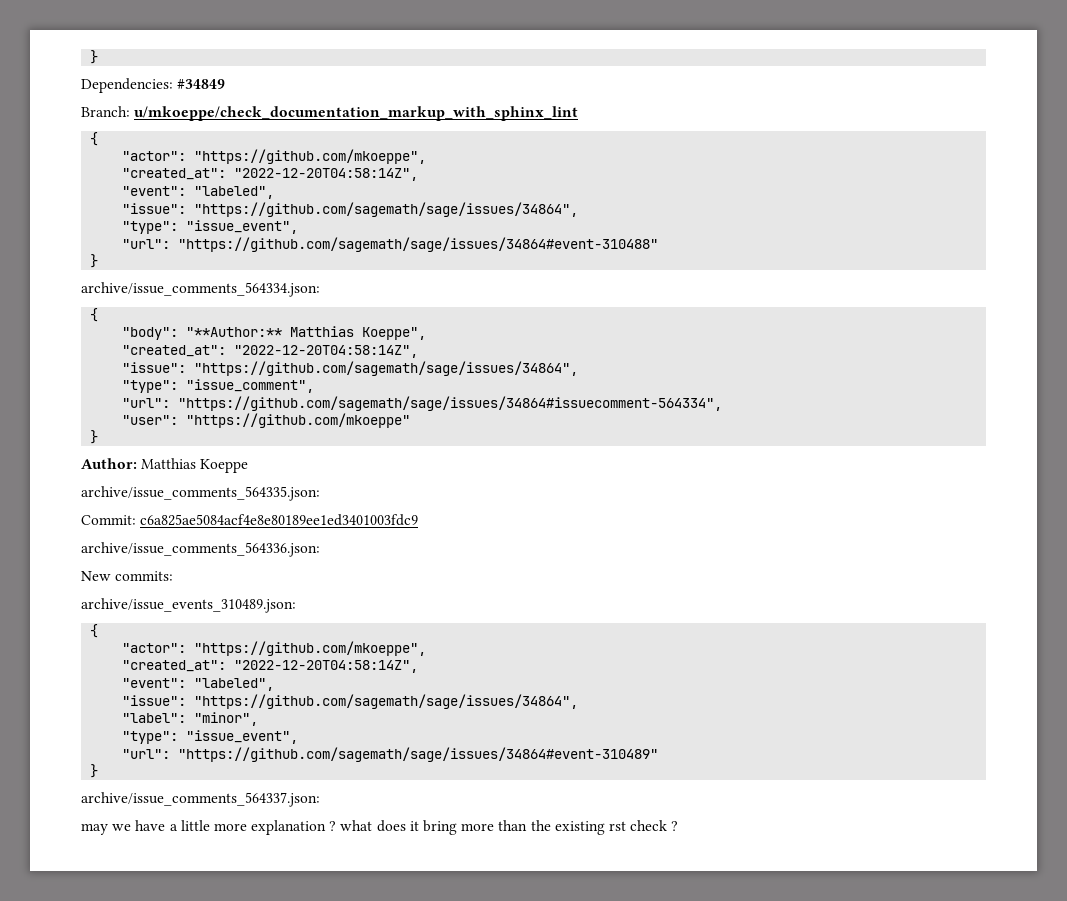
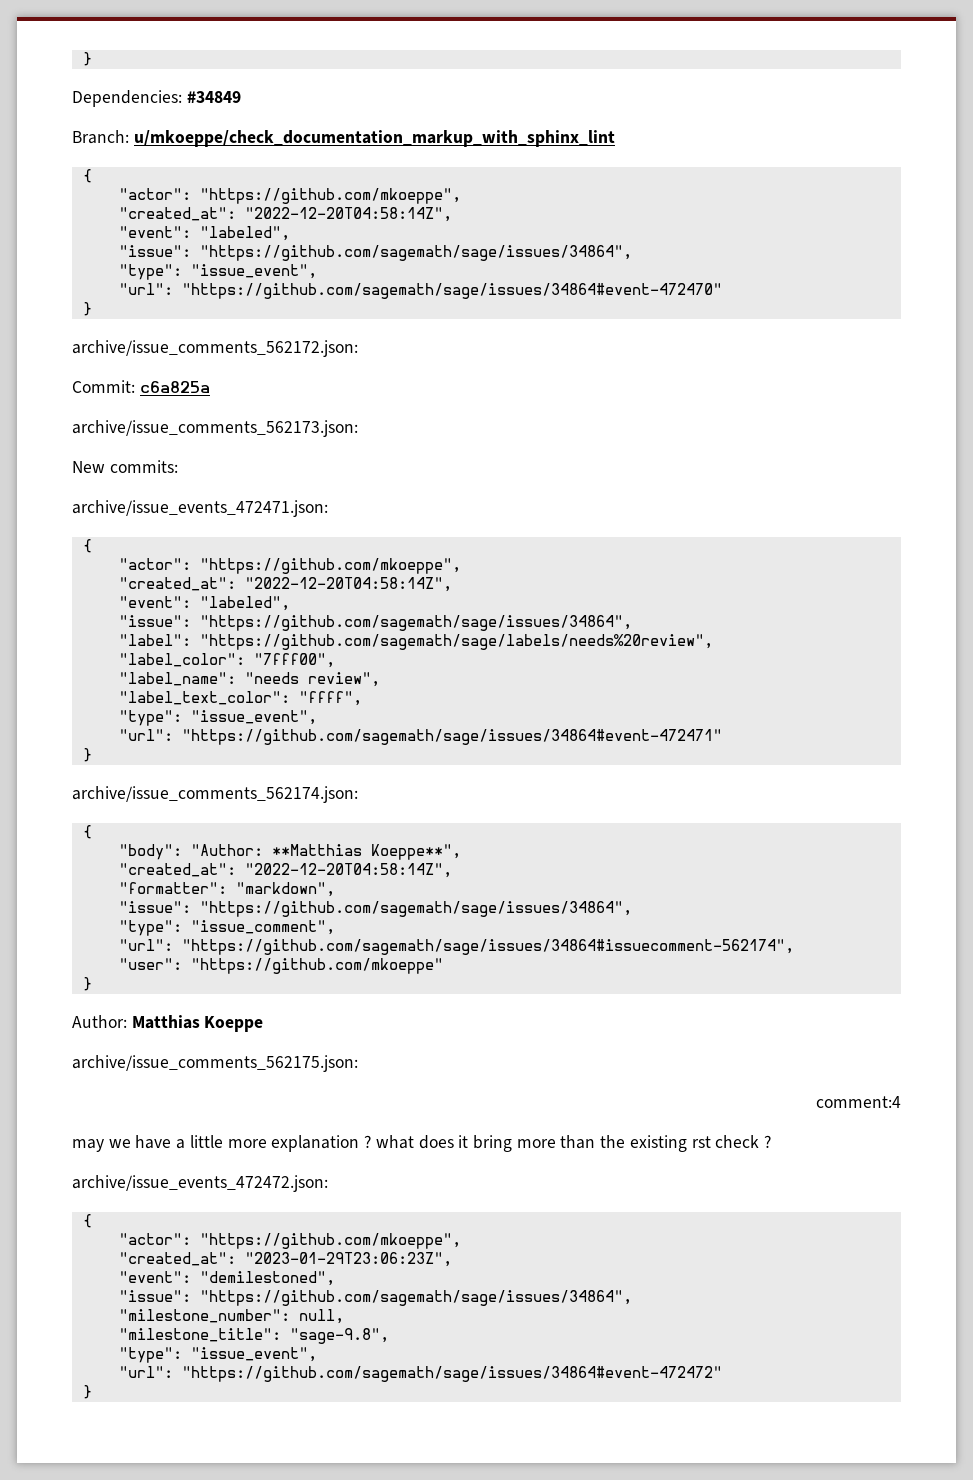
[178,237,659,252] [90,254,99,268] [81,282,320,297] [90,308,99,322] [122,326,427,340] [122,345,419,358] [122,361,579,376] [122,379,315,393] [122,396,723,411] [122,413,411,428] [90,430,99,444] [81,458,249,473] [81,486,320,501] "https://github.com/sagemath/sage/issues/34864#event-310488" // } // archive/issue_comments_564334.json: // { // "body": "**Author:** Matthias Koeppe", // "created_at": "2022-12-20T04:58:14Z", // "issue": "https://github.com/sagemath/sage/issues/34864", // "type": "issue_comment", // "url": "https://github.com/sagemath/sage/issues/34864#issuecomment-564334", // "user": "https://github.com/mkoeppe" // } // Author: Matthias Koeppe // archive/issue_comments_564335.json: -> [181,283,722,299] [82,302,92,316] [72,340,358,357] "https://github.com/sagemath/sage/issues/34864#event-472470" // } // archive/issue_comments_562172.json:
[140,514,419,526] [81,542,320,557] c6a825ae5084acf4e8e80189ee1ed3401003fdc9 // archive/issue_comments_564336.json: -> [139,381,210,393] [72,420,358,437] c6a825a // archive/issue_comments_562173.json:
[81,598,296,613] archive/issue_events_310489.json: -> [72,500,328,517] archive/issue_events_472471.json:
[194,712,259,726] [122,730,299,744] [122,747,659,762] [90,764,99,778] [81,792,320,807] "minor", // "type": "issue_event", // "url": "https://github.com/sagemath/sage/issues/34864#event-310489" // } // archive/issue_comments_564337.json: -> [199,634,713,650] [118,653,335,668] [118,672,380,687] [118,691,362,706] [118,710,317,726] [118,729,722,745] [82,748,92,762] [72,786,358,803] [82,825,92,839] [118,844,461,860] [118,863,452,878] [118,882,335,897] [118,901,632,917] [118,920,335,936] [118,939,794,955] [118,958,443,974] [82,977,92,991] [72,1015,264,1032] [72,1055,358,1072] [816,1096,901,1108] "https://github.com/sagemath/sage/labels/needs%20review", // "label_color": "7fff00", // "label_name": "needs review", // "label_text_color": "ffff", // "type": "issue_event", // "url": "https://github.com/sagemath/sage/issues/34864#event-472471" // } // archive/issue_comments_562174.json: // { // "body": "Author: **Matthias Koeppe**", // "created_at": "2022-12-20T04:58:14Z", // "formatter": "markdown", // "issue": "https://github.com/sagemath/sage/issues/34864", // "type": "issue_comment", // "url": "https://github.com/sagemath/sage/issues/34864#issuecomment-562174", // "user": "https://github.com/mkoeppe" // } // Author: Matthias Koeppe // archive/issue_comments_562175.json: // comment:4
(679, 826) none -> [72,1175,328,1192] [82,1214,92,1228] [118,1233,461,1249] [118,1252,452,1267] [118,1271,335,1286] [118,1290,632,1306] [118,1309,344,1324] [118,1328,389,1344] [118,1347,317,1363] [118,1366,722,1382] [82,1385,92,1399] // archive/issue_events_472472.json: // { // "actor": "https://github.com/mkoeppe", // "created_at": "2023-01-29T23:06:23Z", // "event": "demilestoned", // "issue": "https://github.com/sagemath/sage/issues/34864", // "milestone_number": null, // "milestone_title": "sage-9.8", // "type": "issue_event", // "url": "https://github.com/sagemath/sage/issues/34864#event-472472" // }

